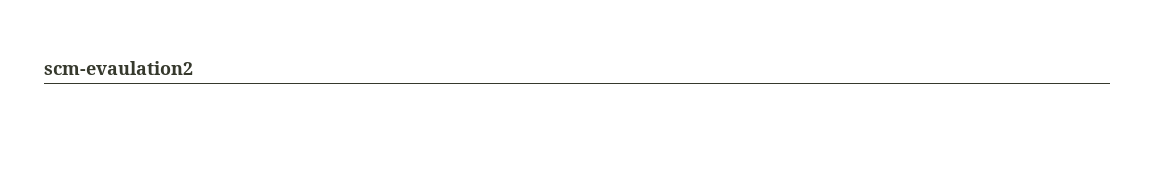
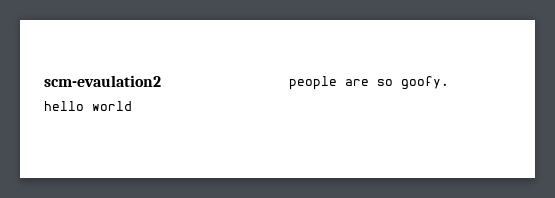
(193, 68) none -> [44,101,132,111] [289,76,449,90] // hello world // people are so goofy.

